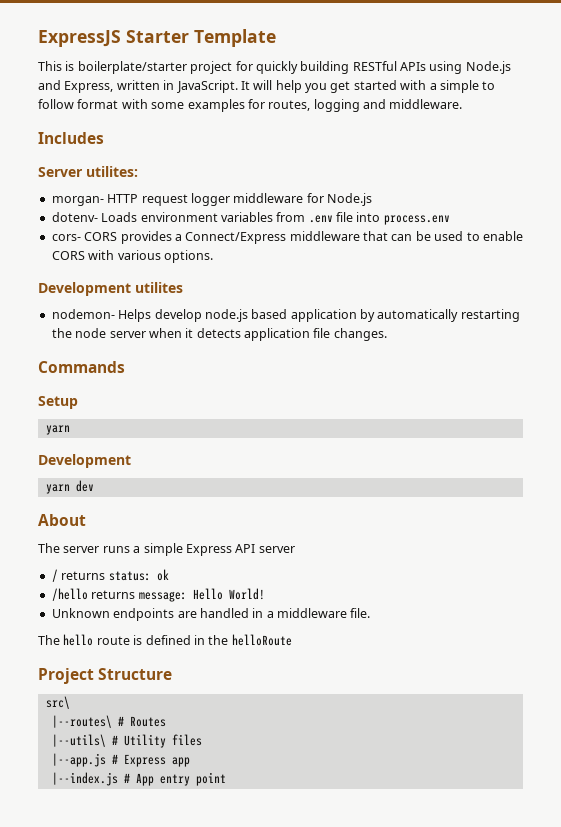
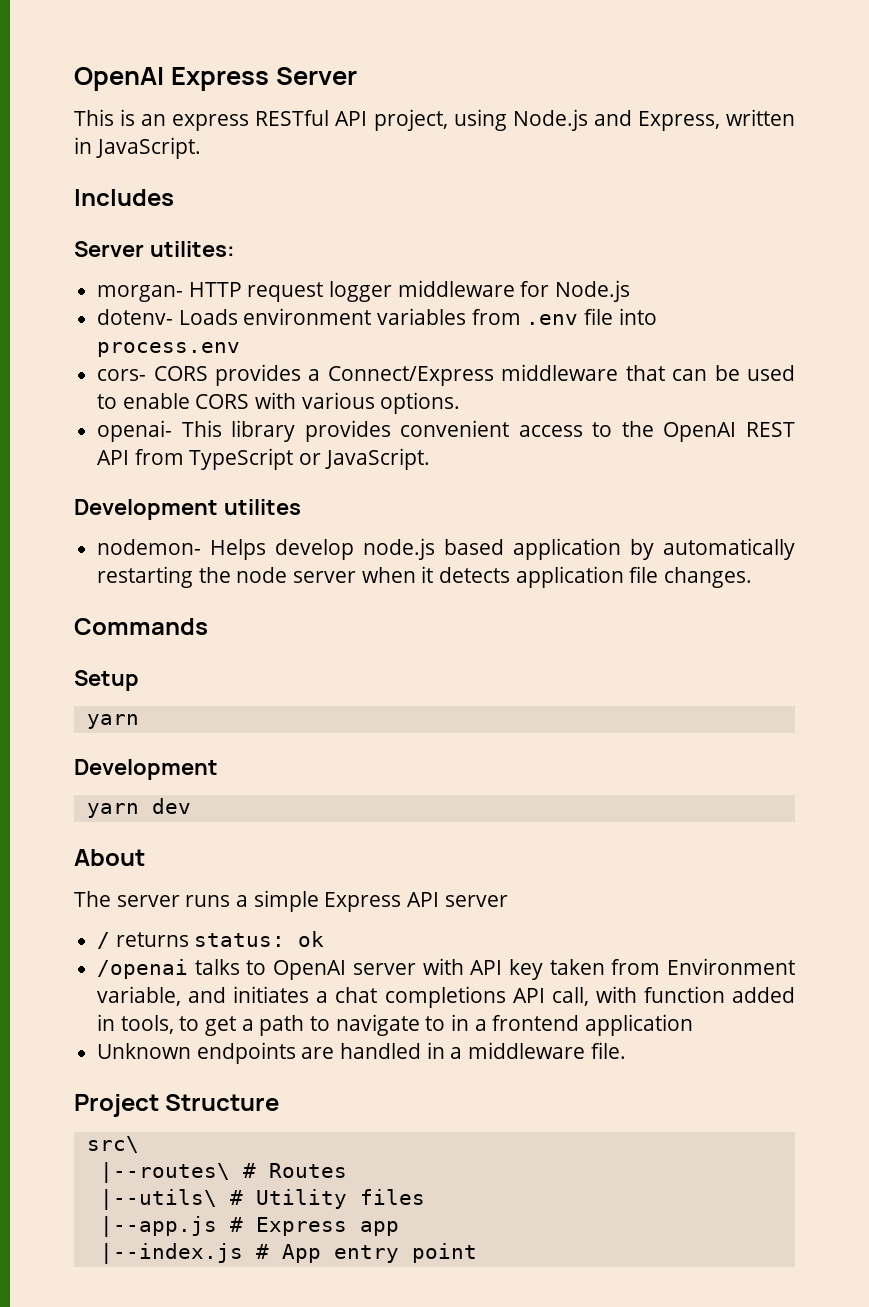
[38,29,276,47] ExpressJS Starter Template -> [74,67,357,91] OpenAI Express Server
[77,61,426,74] boilerplate/starter project for quickly building RESTful APIs -> [141,109,448,131] an express RESTful API project,
[240,80,496,93] [38,99,463,112] It will help you get started with a simple to follow format with some examples for routes, logging and middleware. -> (201, 148) none
(213, 256) none -> [97,420,796,442] [97,448,430,470] // openai- This library provides convenient access to the OpenAI REST API from TypeScript or JavaScript.
[51,588,265,602] /hello returns message: Hello World! -> [97,958,795,980] [97,986,795,1008] [97,1014,694,1036] /openai talks to OpenAI server with API key taken from Environment variable, and initiates a chat completions API call, with function added in tools, to get a path to navigate to in a frontend application
[38,634,292,646] // The hello route is defined in the helloRoute -> (626, 1050) none

